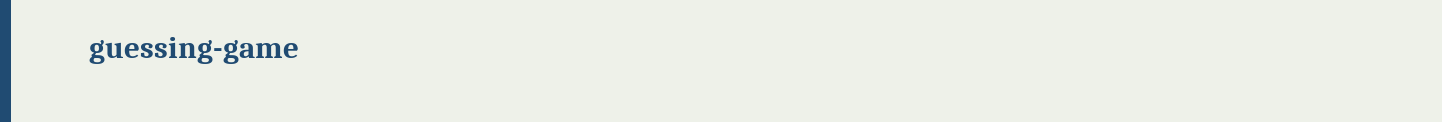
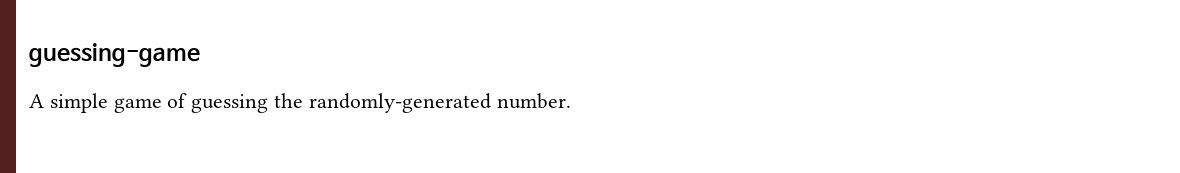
(299, 50) none -> [29,93,571,113] // A simple game of guessing the randomly-generated number.

